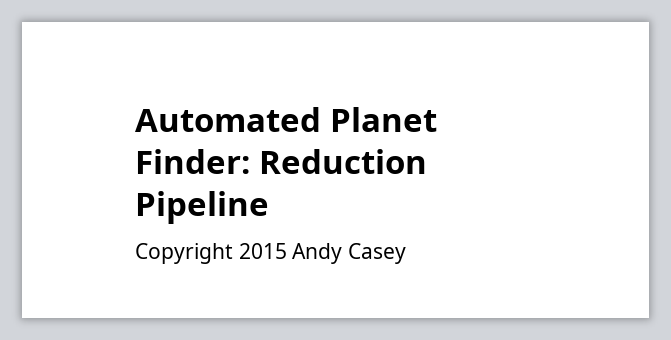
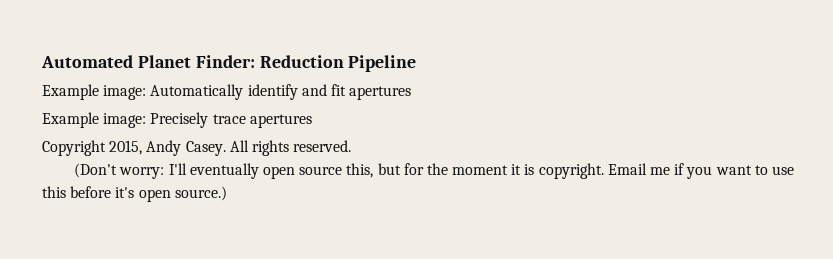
[135,243,407,264] Copyright 2015 Andy Casey -> [42,84,412,100] [42,112,312,128] [42,140,352,156] [74,163,794,179] [42,186,227,202] Example image: Automatically identify and fit apertures // Example image: Precisely trace apertures // Copyright 2015, Andy Casey. All rights reserved. // (Don't worry: I'll eventually open source this, but for the moment it is copyright. Email me if you want to use this before it's open source.)

